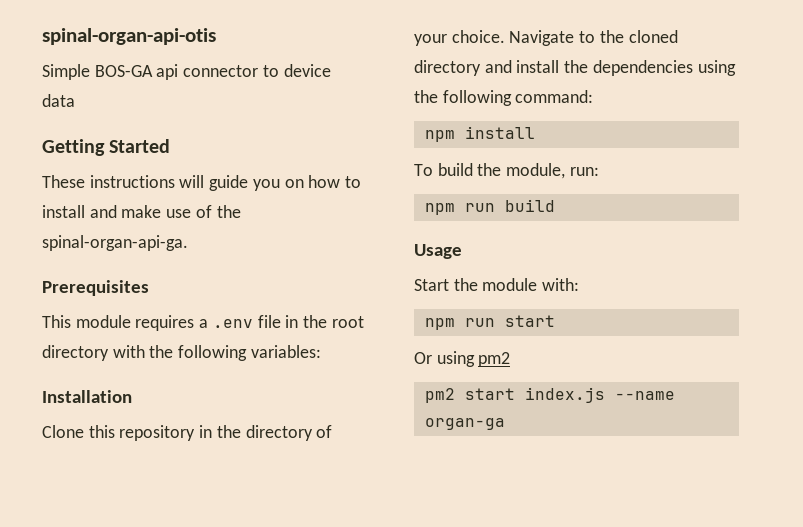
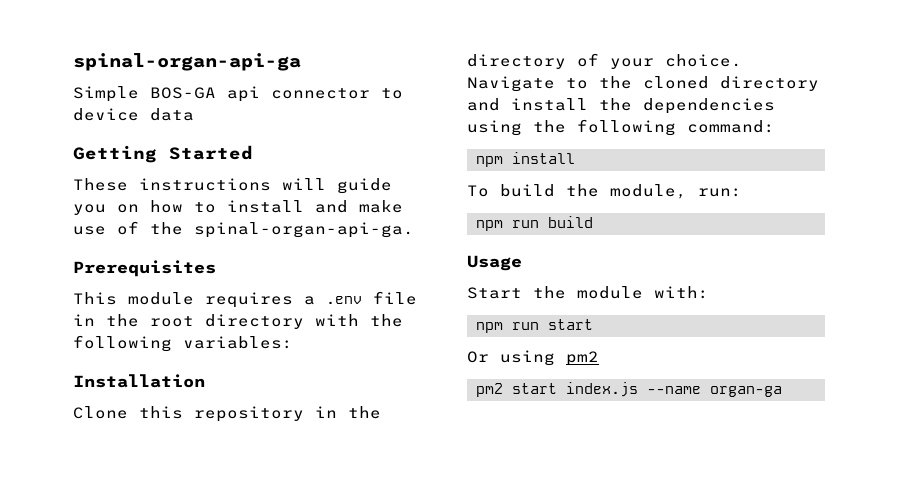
[42,28,216,45] spinal-organ-api-otis -> [73,53,301,71] spinal-organ-api-ga

